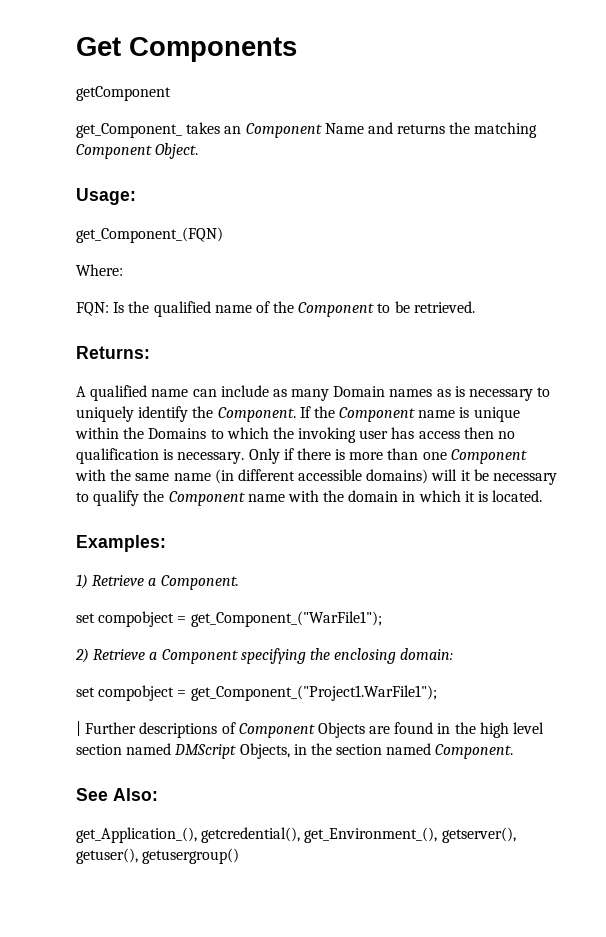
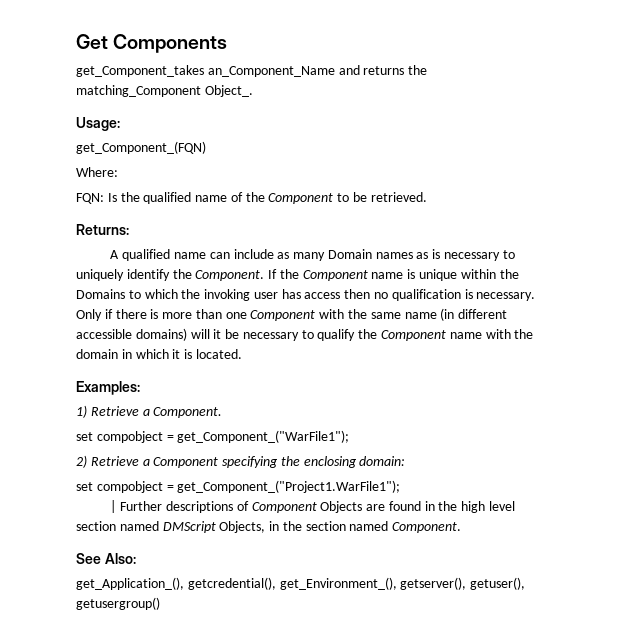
[76,86,171,101] [76,122,538,138] [76,143,199,159] getComponent // get_Component_ takes an Component Name and returns the matching Component Object. -> [76,65,428,77] [76,85,253,97] get_Component_takes an_Component_Name and returns the matching_Component Object_.

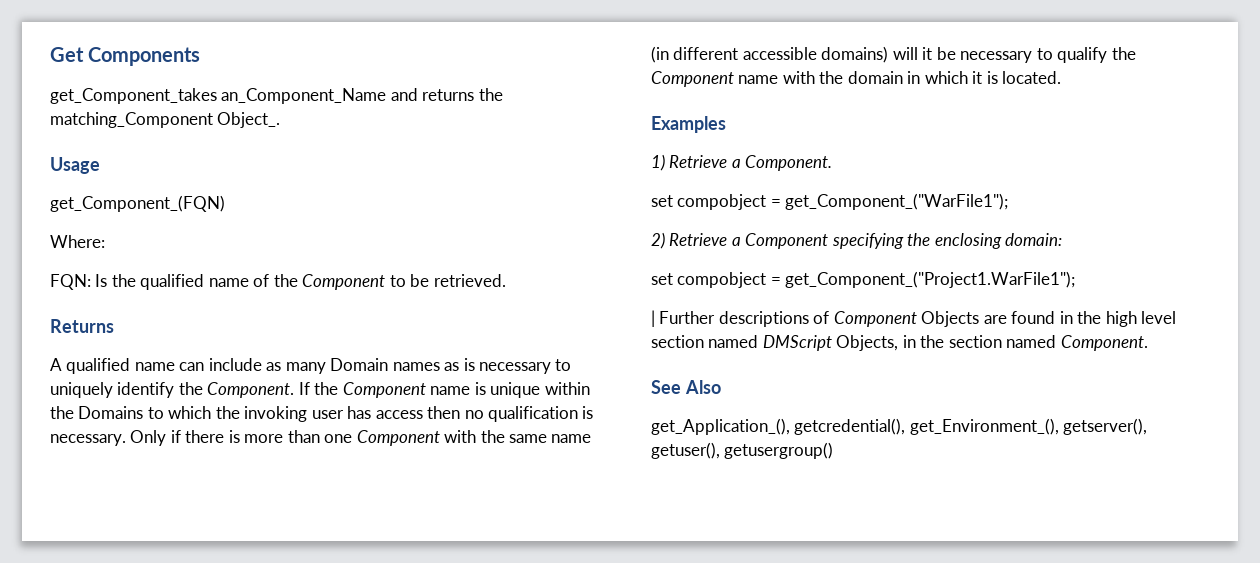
[76,117,120,131] Usage: -> [50,157,100,174] Usage
[76,224,129,235] Returns: -> [50,319,114,333] Returns
[76,381,140,395] Examples: -> [651,116,726,133] Examples
[104,553,136,564] Also: -> [684,380,721,394] Also

